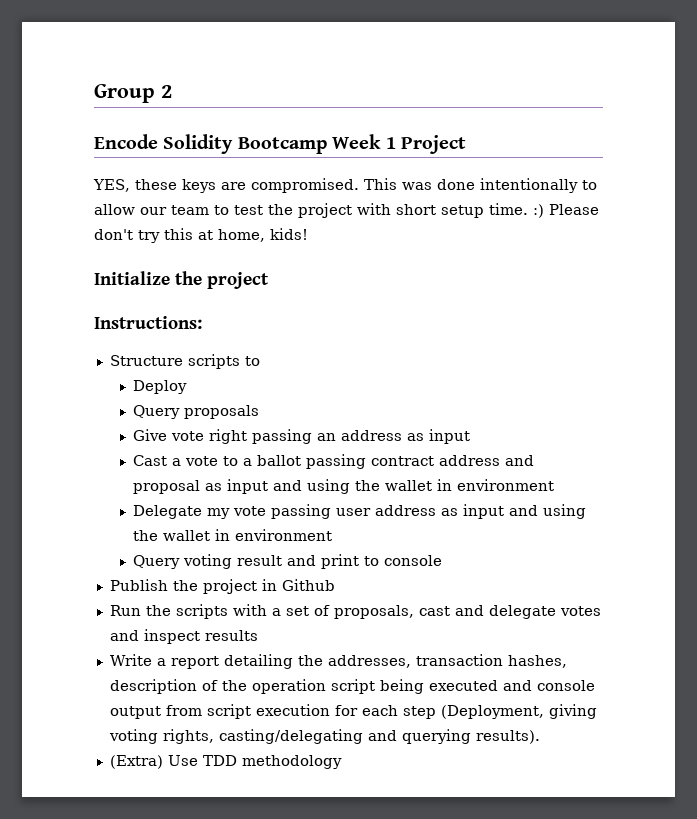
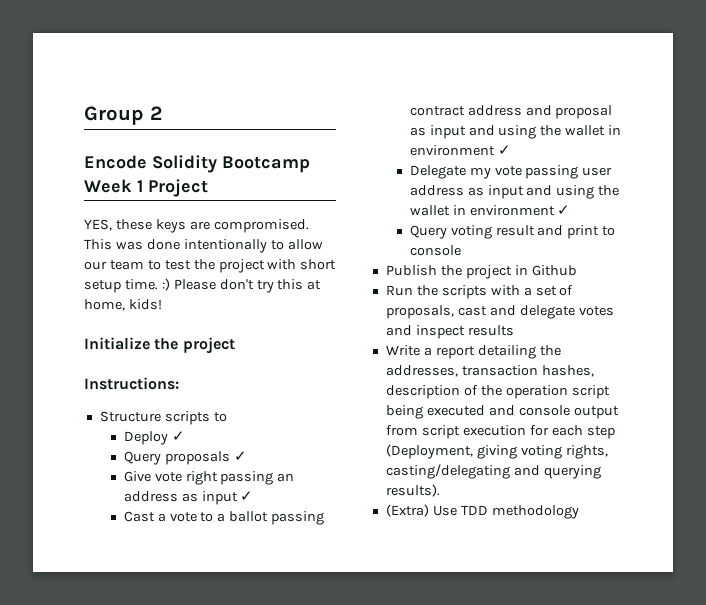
(188, 387) none -> [171,431,185,441] ✓
(260, 412) none -> [233,451,247,461] ✓
(471, 436) none -> [240,491,254,501] ✓
(555, 485) none -> [497,145,511,155] ✓
(333, 535) none -> [557,205,571,215] ✓

